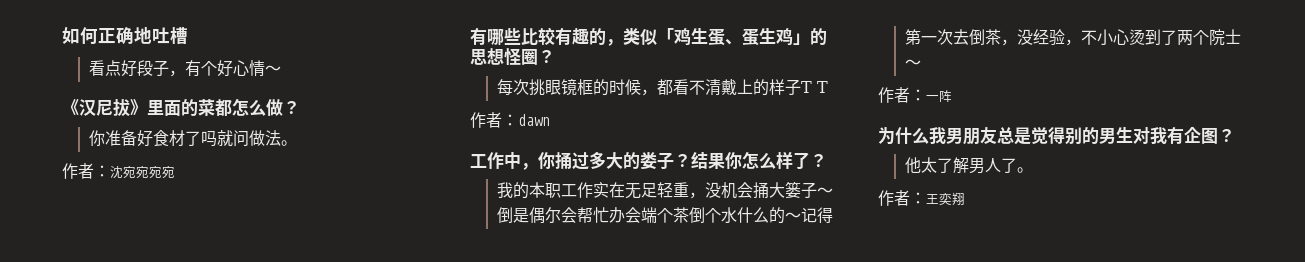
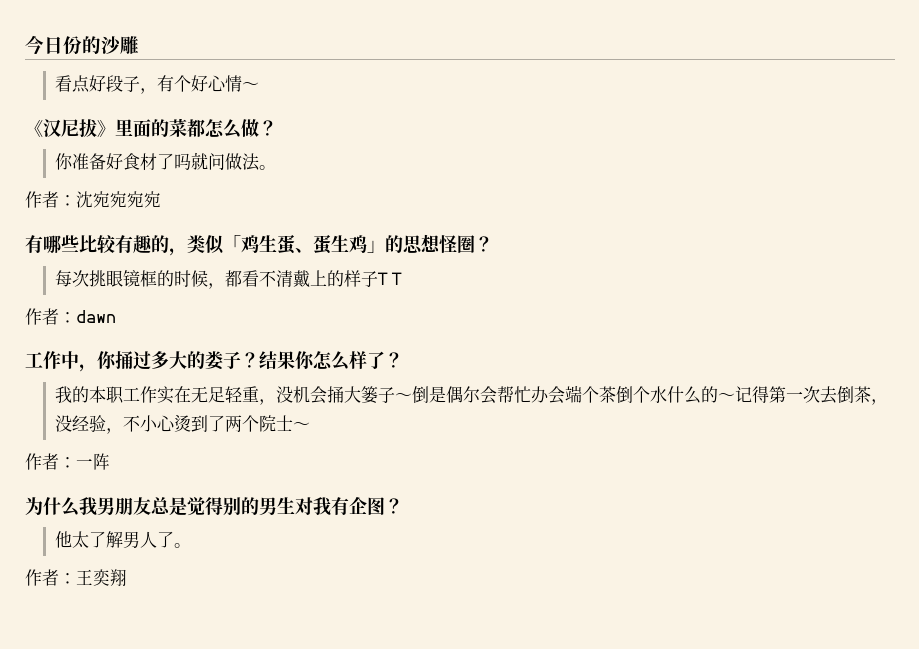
[62,27,188,45] 如何正确地吐槽 -> [25,35,139,55] 今日份的沙雕

